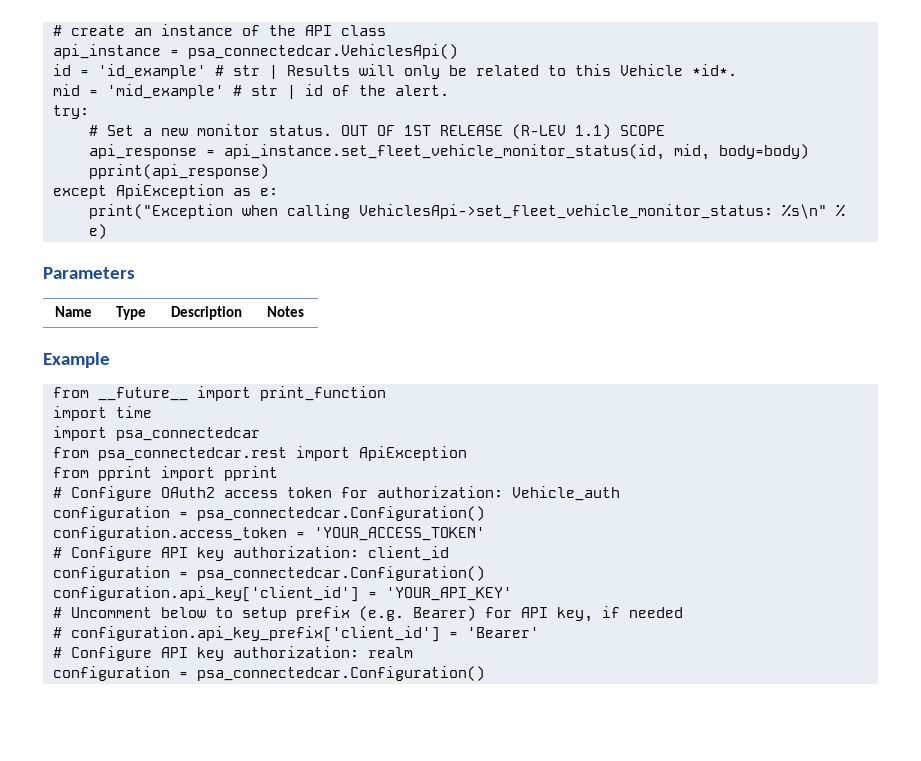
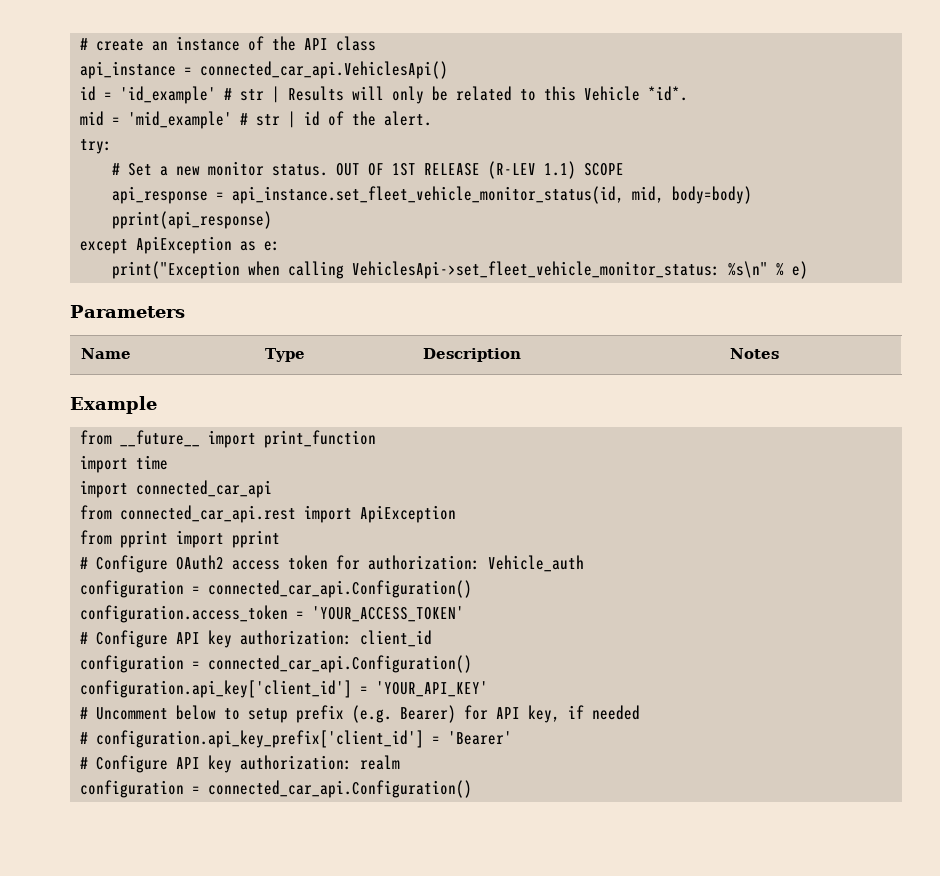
[187,44,458,59] psa_connectedcar.VehiclesApi() -> [199,61,448,79] connected_car_api.VehiclesApi()
[115,427,260,441] [52,447,287,461] psa_connectedcar // from psa_connectedcar.rest -> [135,480,272,498] [79,505,296,523] connected_car_api // from connected_car_api.rest
[196,506,485,521] psa_connectedcar.Configuration() -> [207,580,472,598] connected_car_api.Configuration()
[196,566,485,581] psa_connectedcar.Configuration() -> [207,655,472,673] connected_car_api.Configuration()
[196,666,485,681] psa_connectedcar.Configuration() -> [207,780,472,798] connected_car_api.Configuration()

